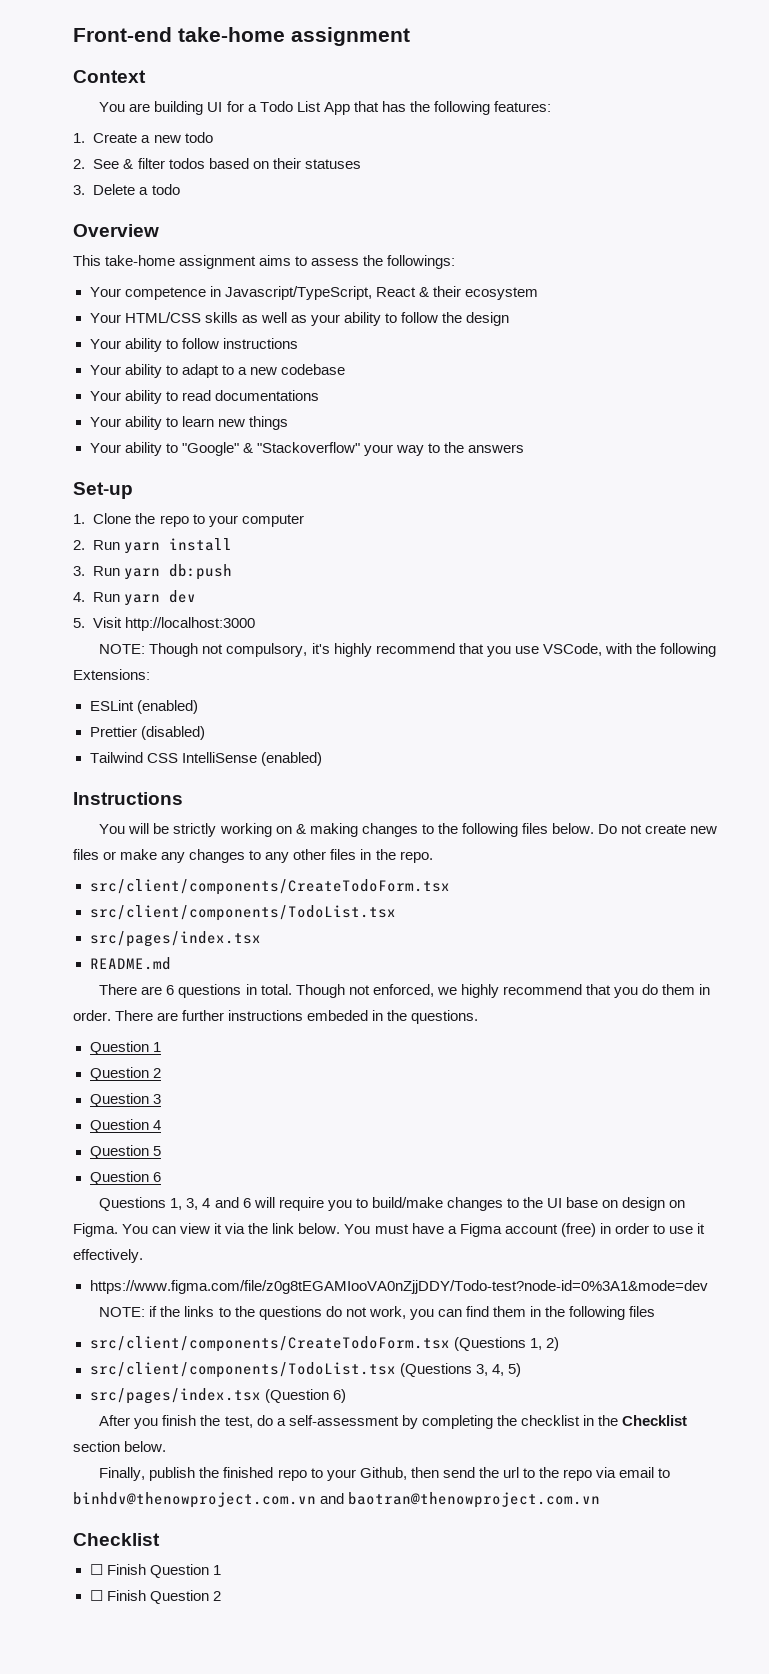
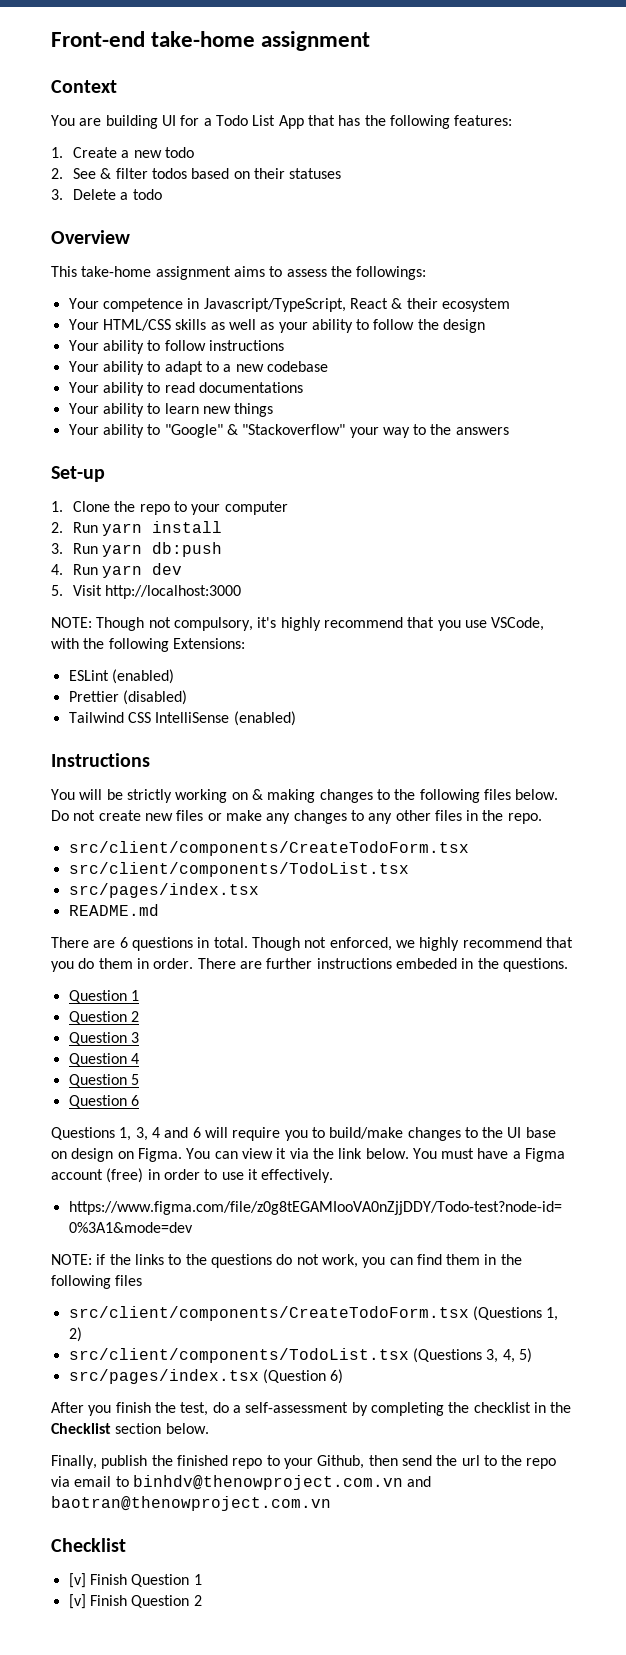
[89,1564,103,1575] ☐ -> [68,1573,86,1588] [v]
[89,1590,103,1601] ☐ -> [68,1594,86,1609] [v]

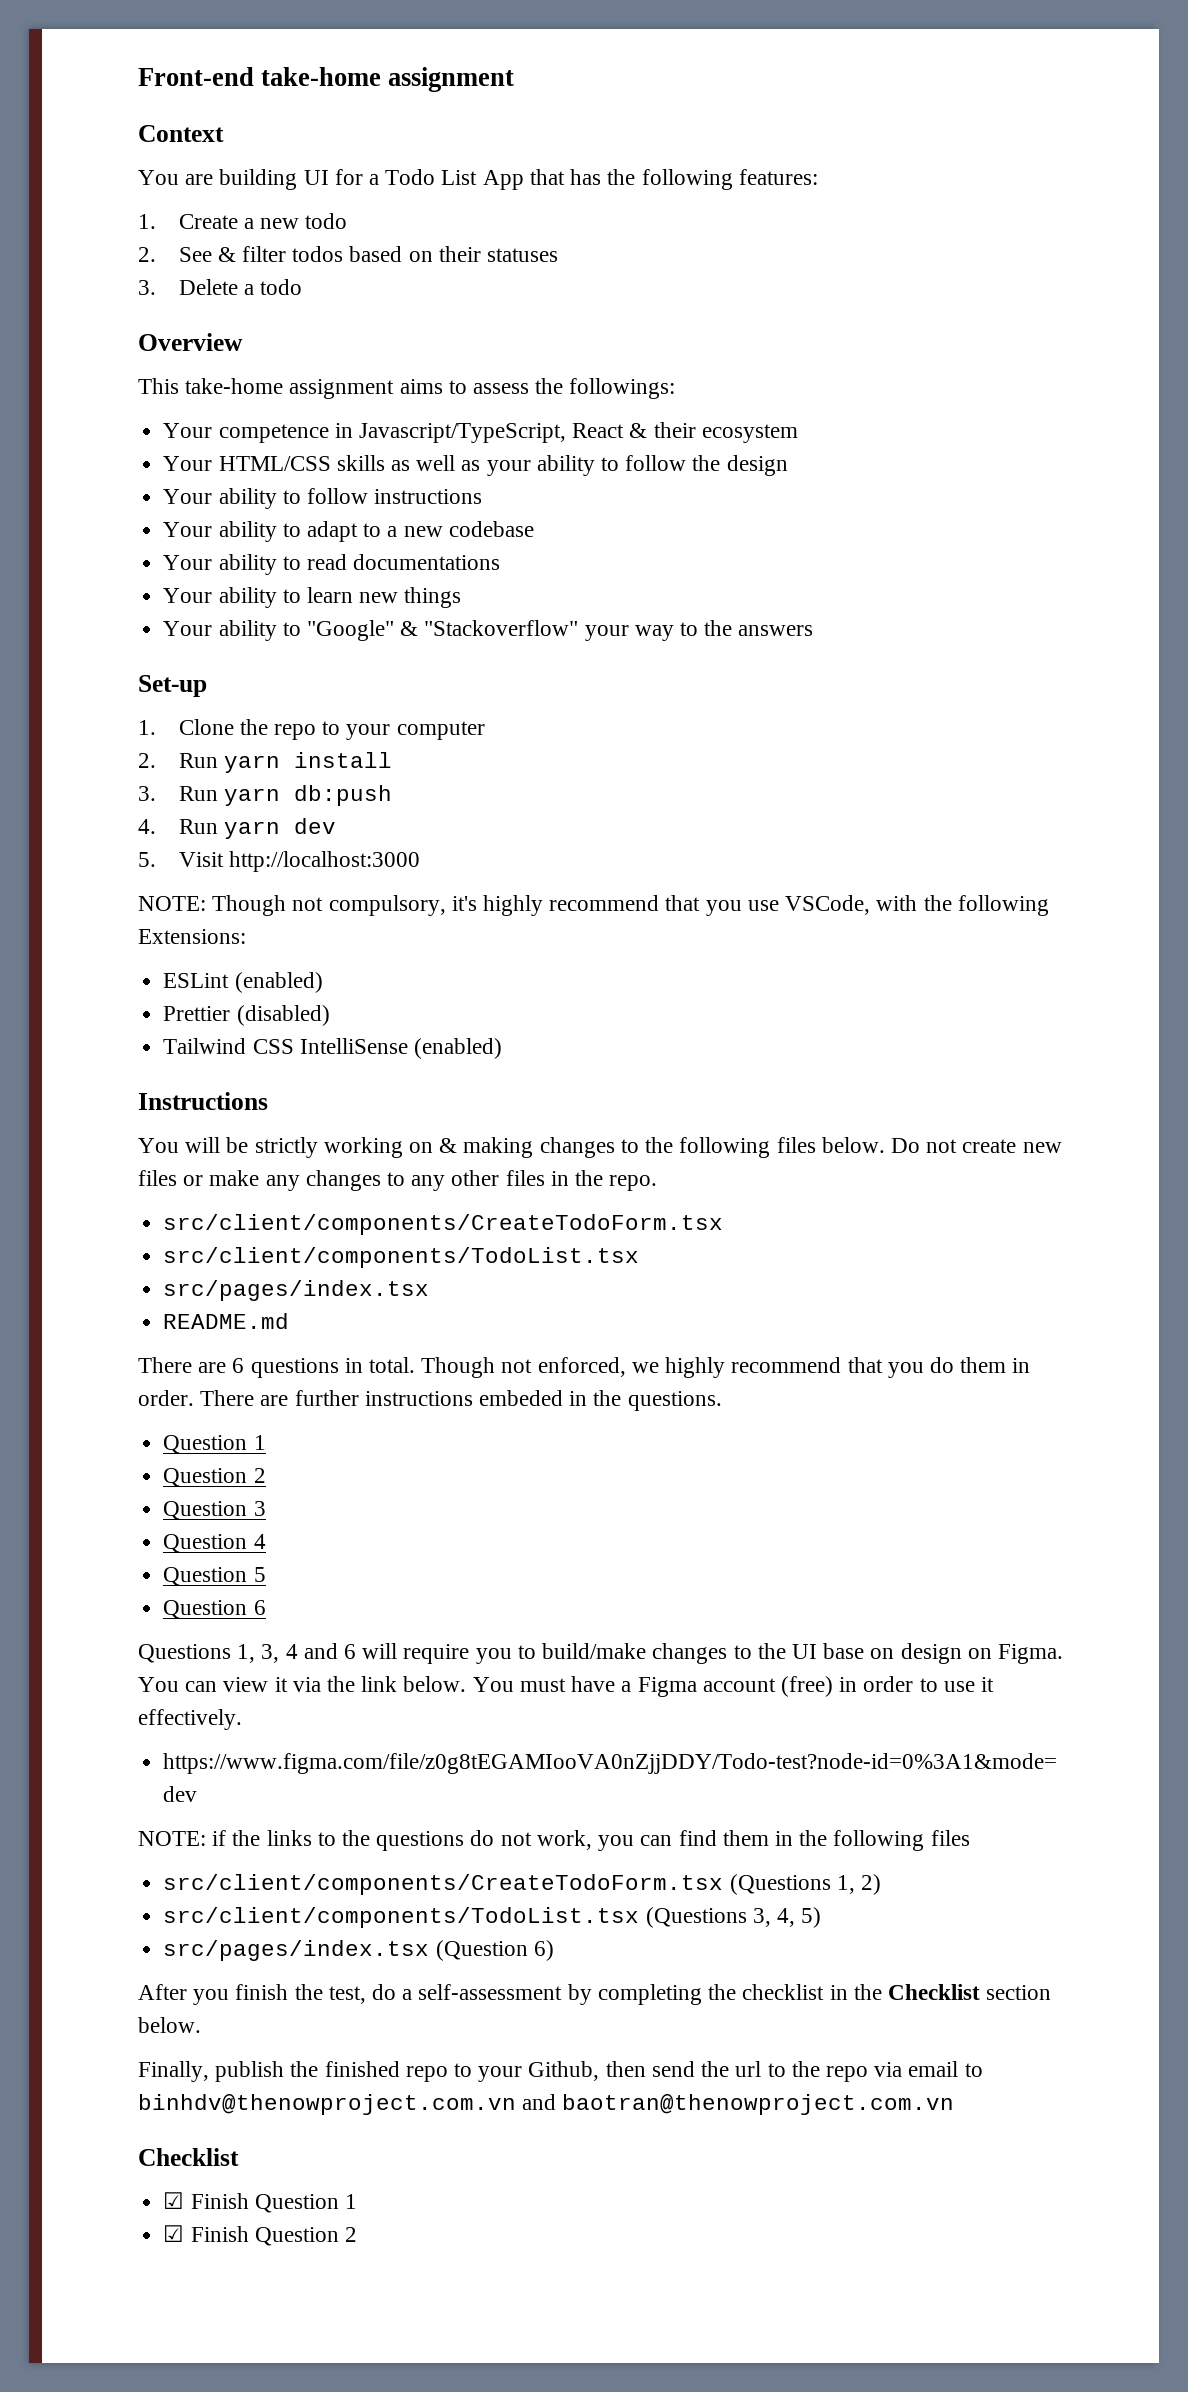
[68,1573,86,1588] [v] -> [163,2192,185,2209] ☑
[68,1594,86,1609] [v] -> [163,2225,185,2242] ☑

